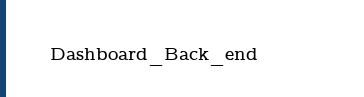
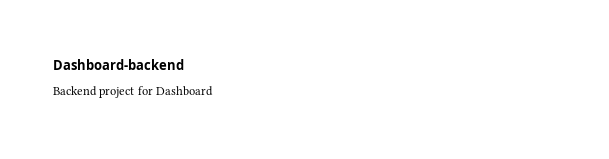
[50,48,258,66] Dashboard_Back_end -> [53,59,184,70] [53,86,214,98] Dashboard-backend // Backend project for Dashboard

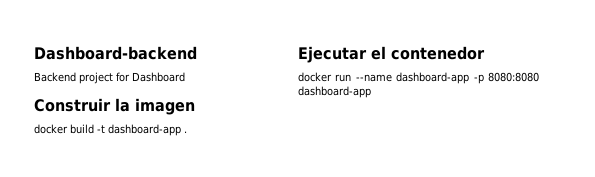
(214, 91) none -> [34,98,195,115] [34,124,187,136] [298,46,485,63] [298,72,539,84] [298,86,371,98] // Construir la imagen // docker build -t dashboard-app . // Ejecutar el contenedor // docker run --name dashboard-app -p 8080:8080 dashboard-app

